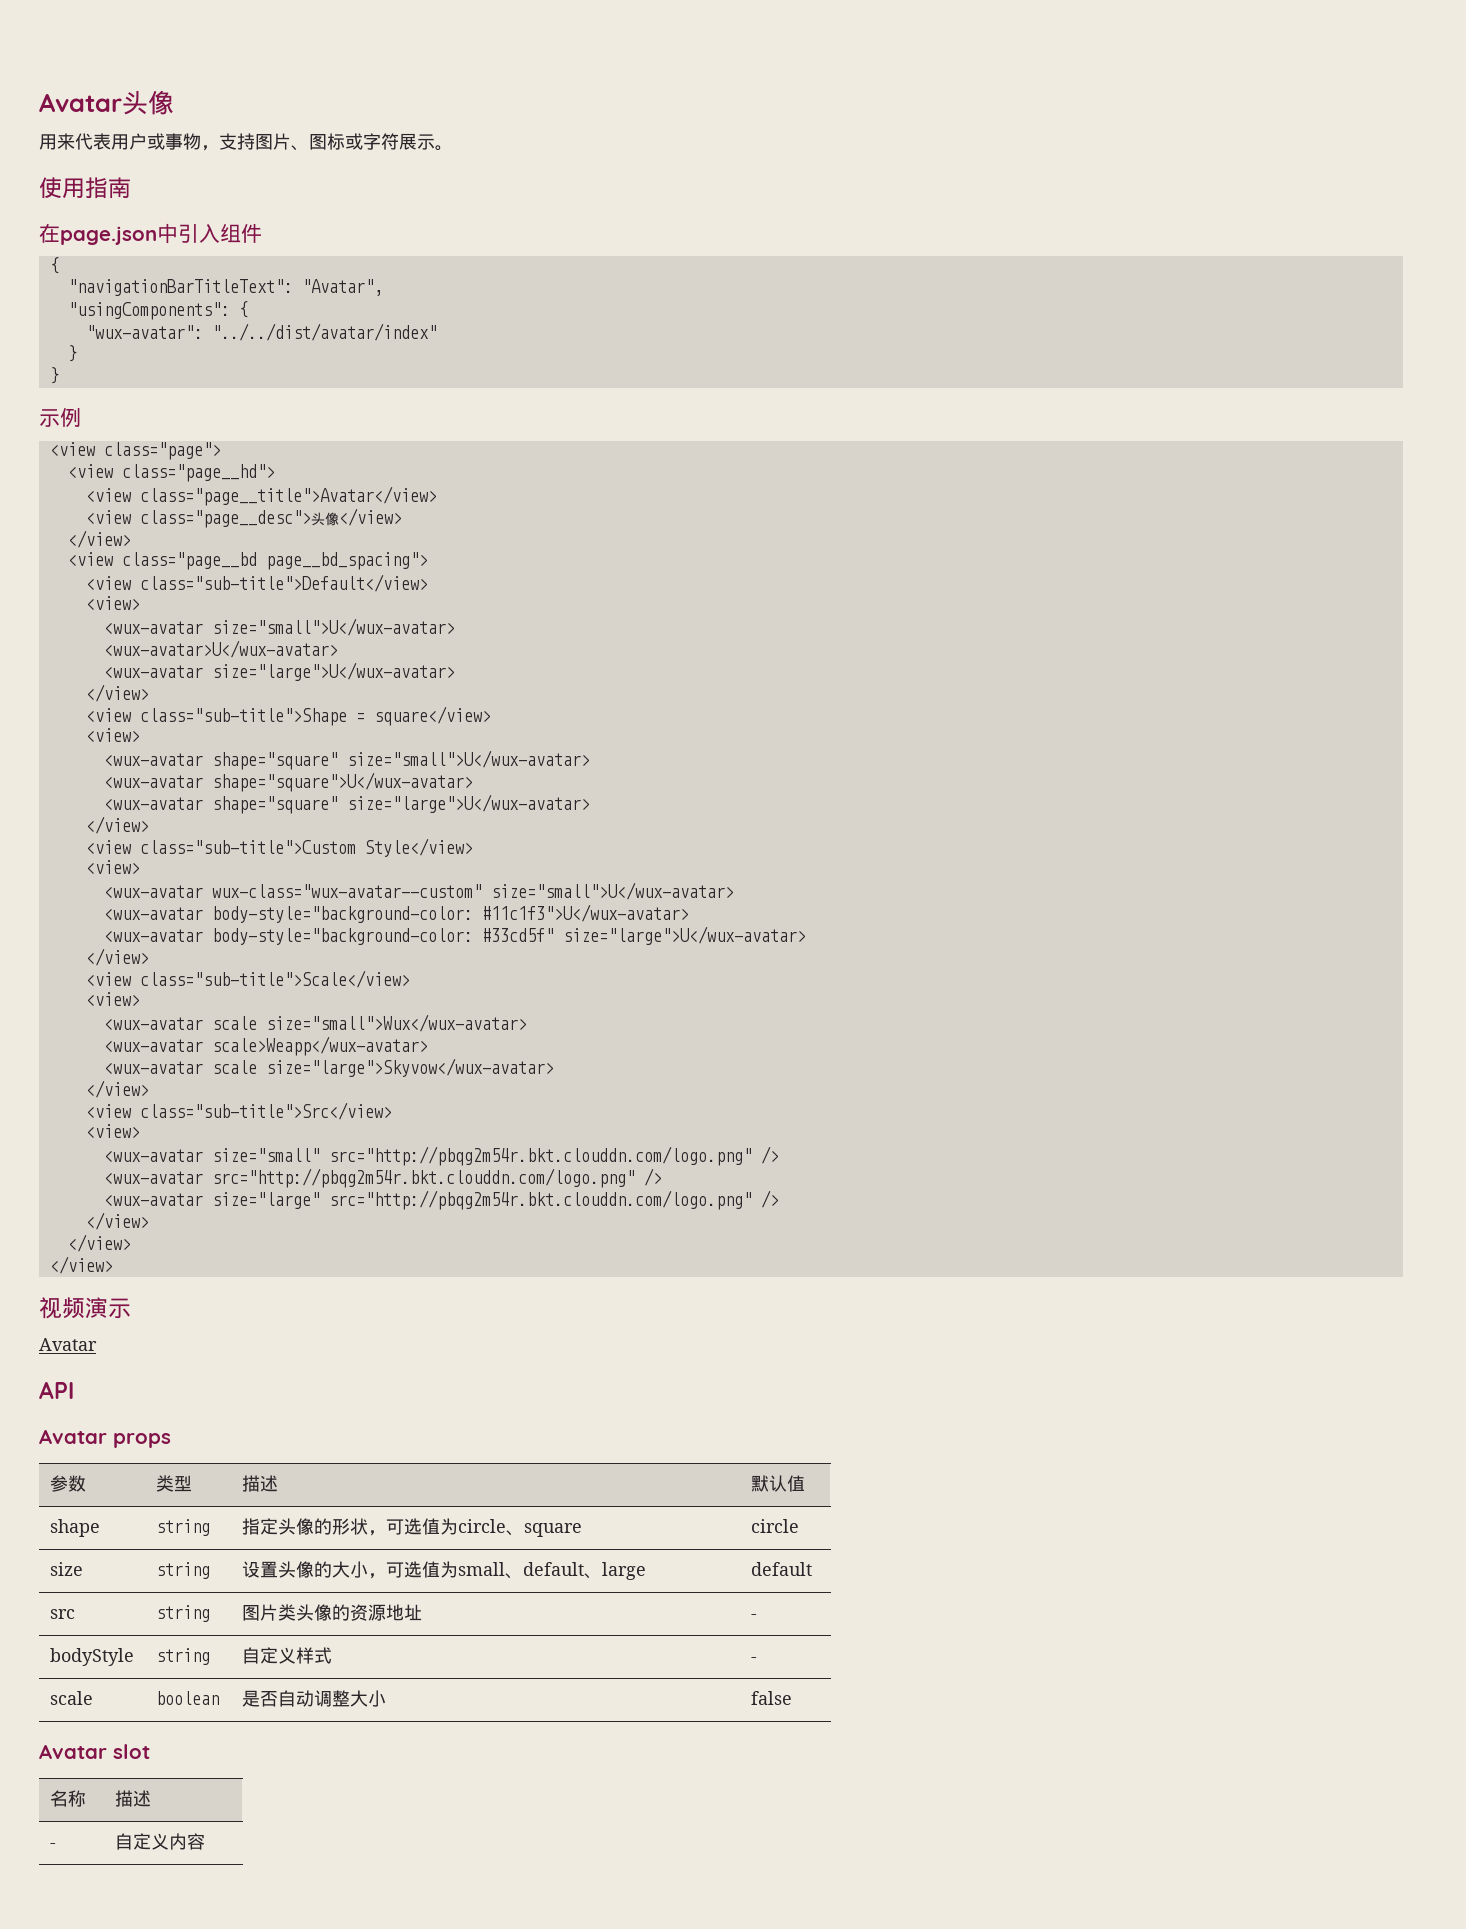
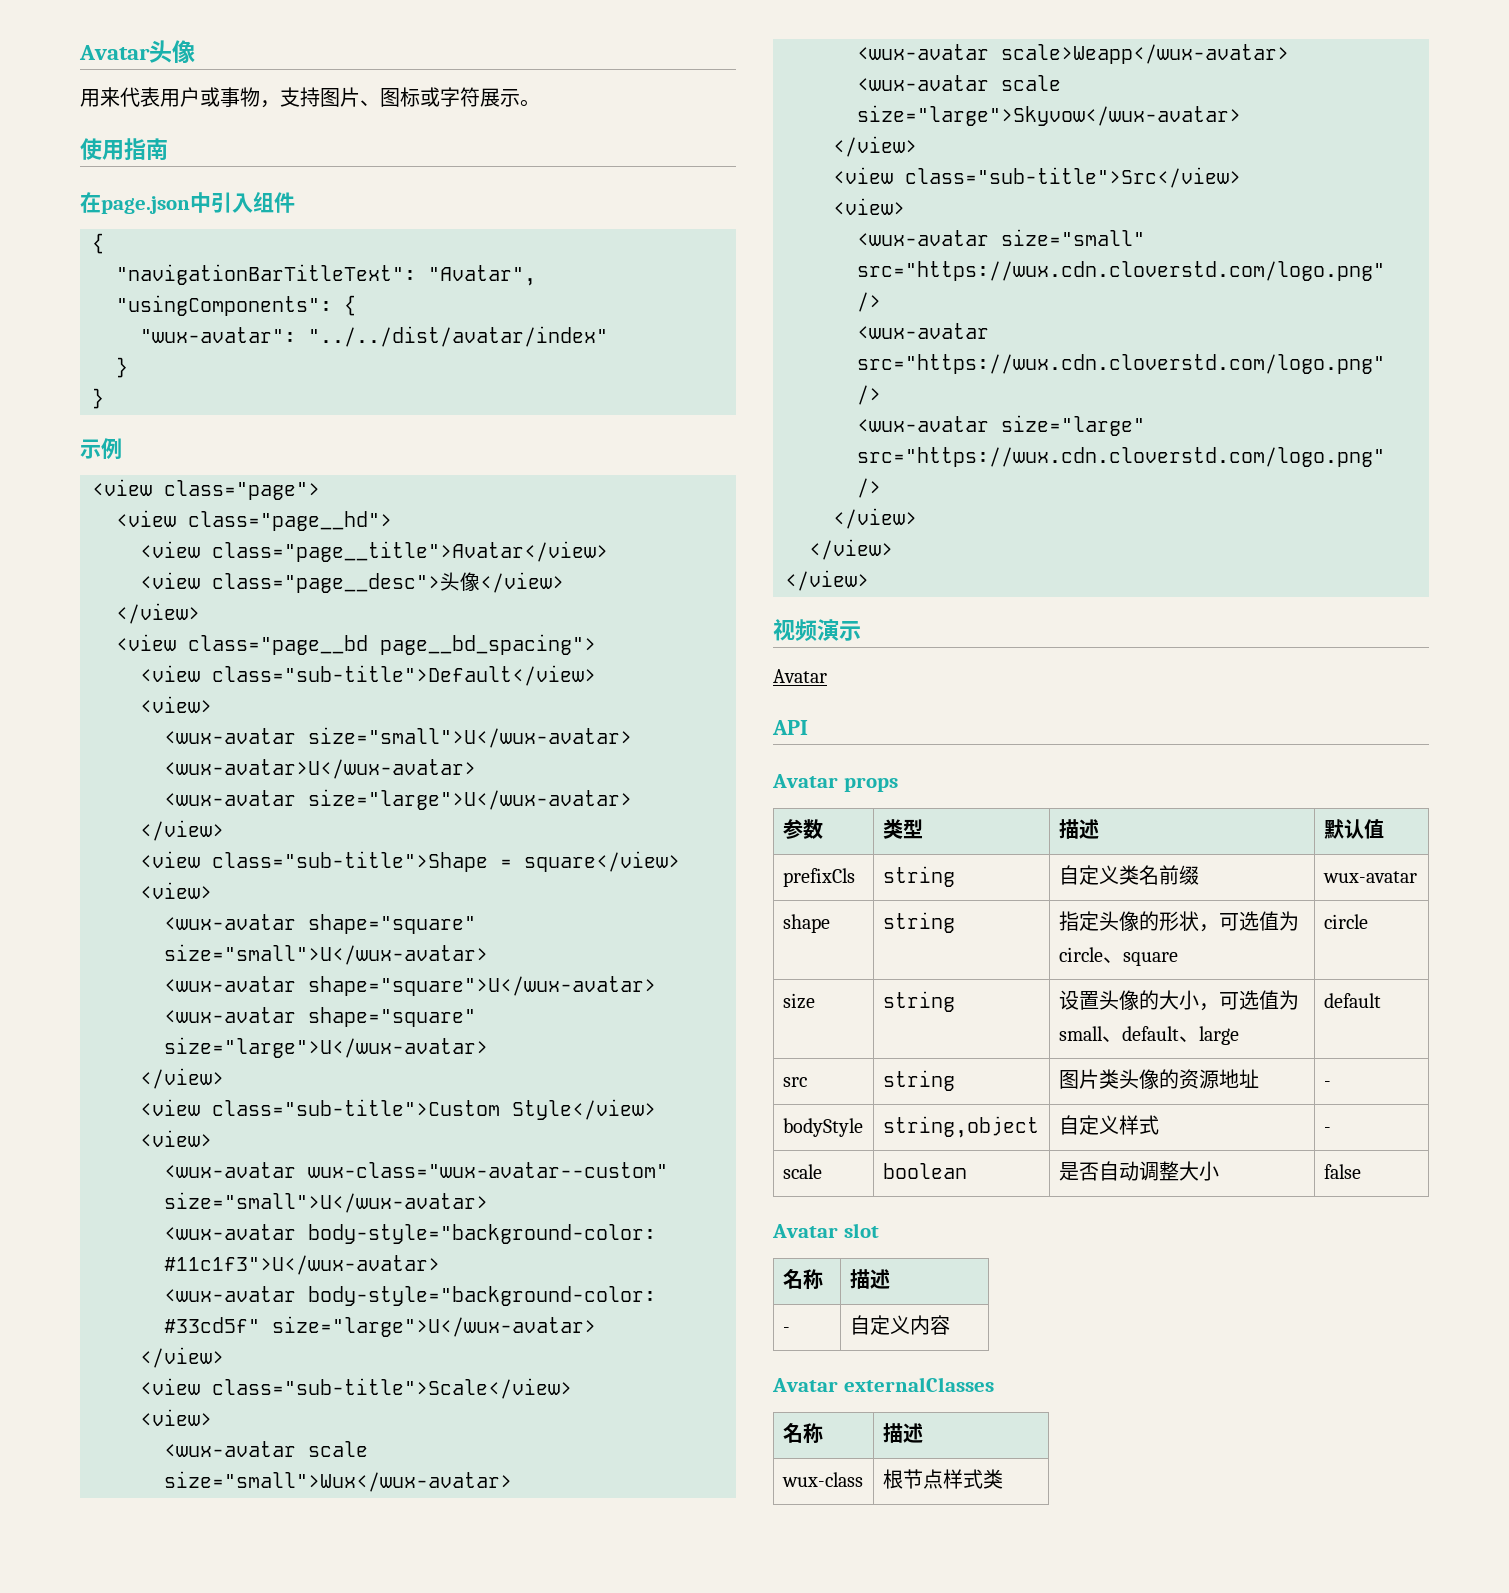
[328,1146,779,1166] [103,1168,635,1188] src="http://pbqg2m54r.bkt.clouddn.com/logo.png" /> // <wux-avatar src="http://pbqg2m54r.bkt.clouddn.com/logo.png" -> [857,261,1385,281] [857,292,881,312] [857,323,989,339] [857,354,1385,374] src="https://wux.cdn.cloverstd.com/logo.png" /> // <wux-avatar src="https://wux.cdn.cloverstd.com/logo.png"
[328,1190,752,1210] src="http://pbqg2m54r.bkt.clouddn.com/logo.png" -> [857,447,1385,467] src="https://wux.cdn.cloverstd.com/logo.png"
(805, 1483) none -> [782,868,855,887] [882,866,955,887] [1058,865,1199,885] [1322,871,1417,883] // prefixCls | string | 自定义类名前缀 | wux-avatar
[155,1648,210,1665] string -> [882,1116,1039,1138] string,object
(205, 1841) none -> [772,1377,994,1392] [782,1423,823,1444] [882,1423,923,1443] [781,1472,863,1487] [882,1469,1003,1489] // Avatar externalClasses // 名称 | 描述 // wux-class | 根节点样式类

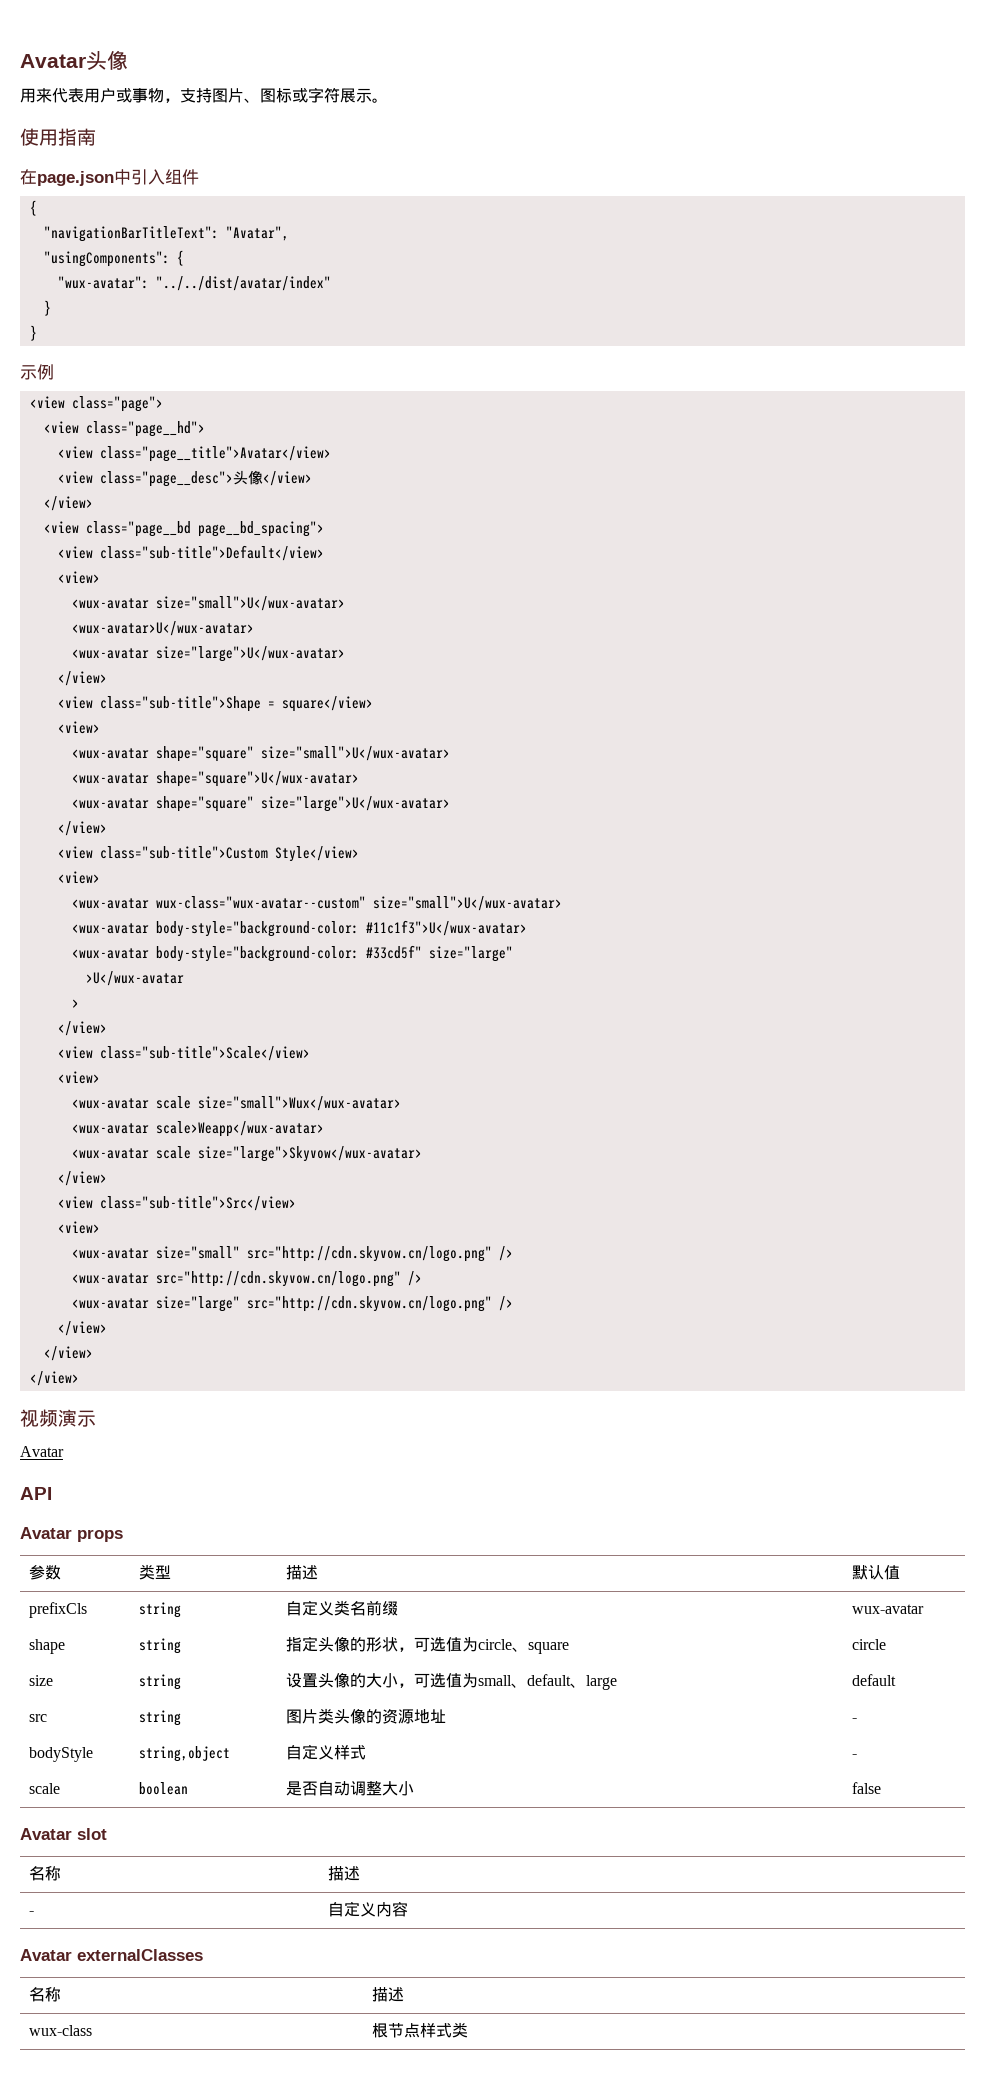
[272,1316,596,1337] size="large">U</wux-avatar> -> [428,946,513,962] [85,971,184,986] [71,999,79,1008] size="large" // >U</wux-avatar // >
[857,261,1385,281] [857,292,881,312] [857,323,989,339] [857,354,1385,374] src="https://wux.cdn.cloverstd.com/logo.png" /> // <wux-avatar src="https://wux.cdn.cloverstd.com/logo.png" -> [246,1246,513,1262] [71,1271,401,1287] src="http://cdn.skyvow.cn/logo.png" /> // <wux-avatar src="http://cdn.skyvow.cn/logo.png"
[857,447,1385,467] src="https://wux.cdn.cloverstd.com/logo.png" -> [246,1296,492,1312] src="http://cdn.skyvow.cn/logo.png"

